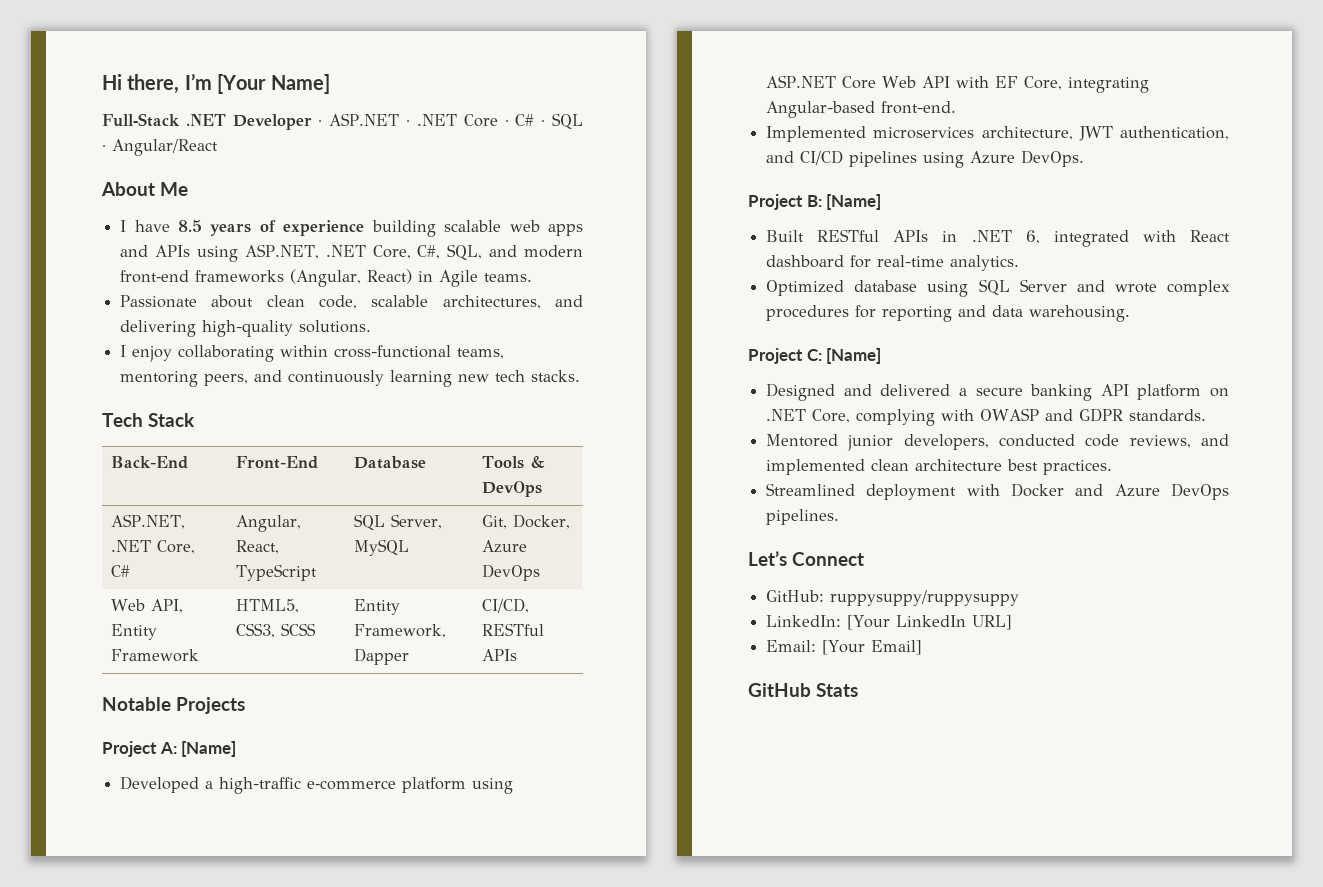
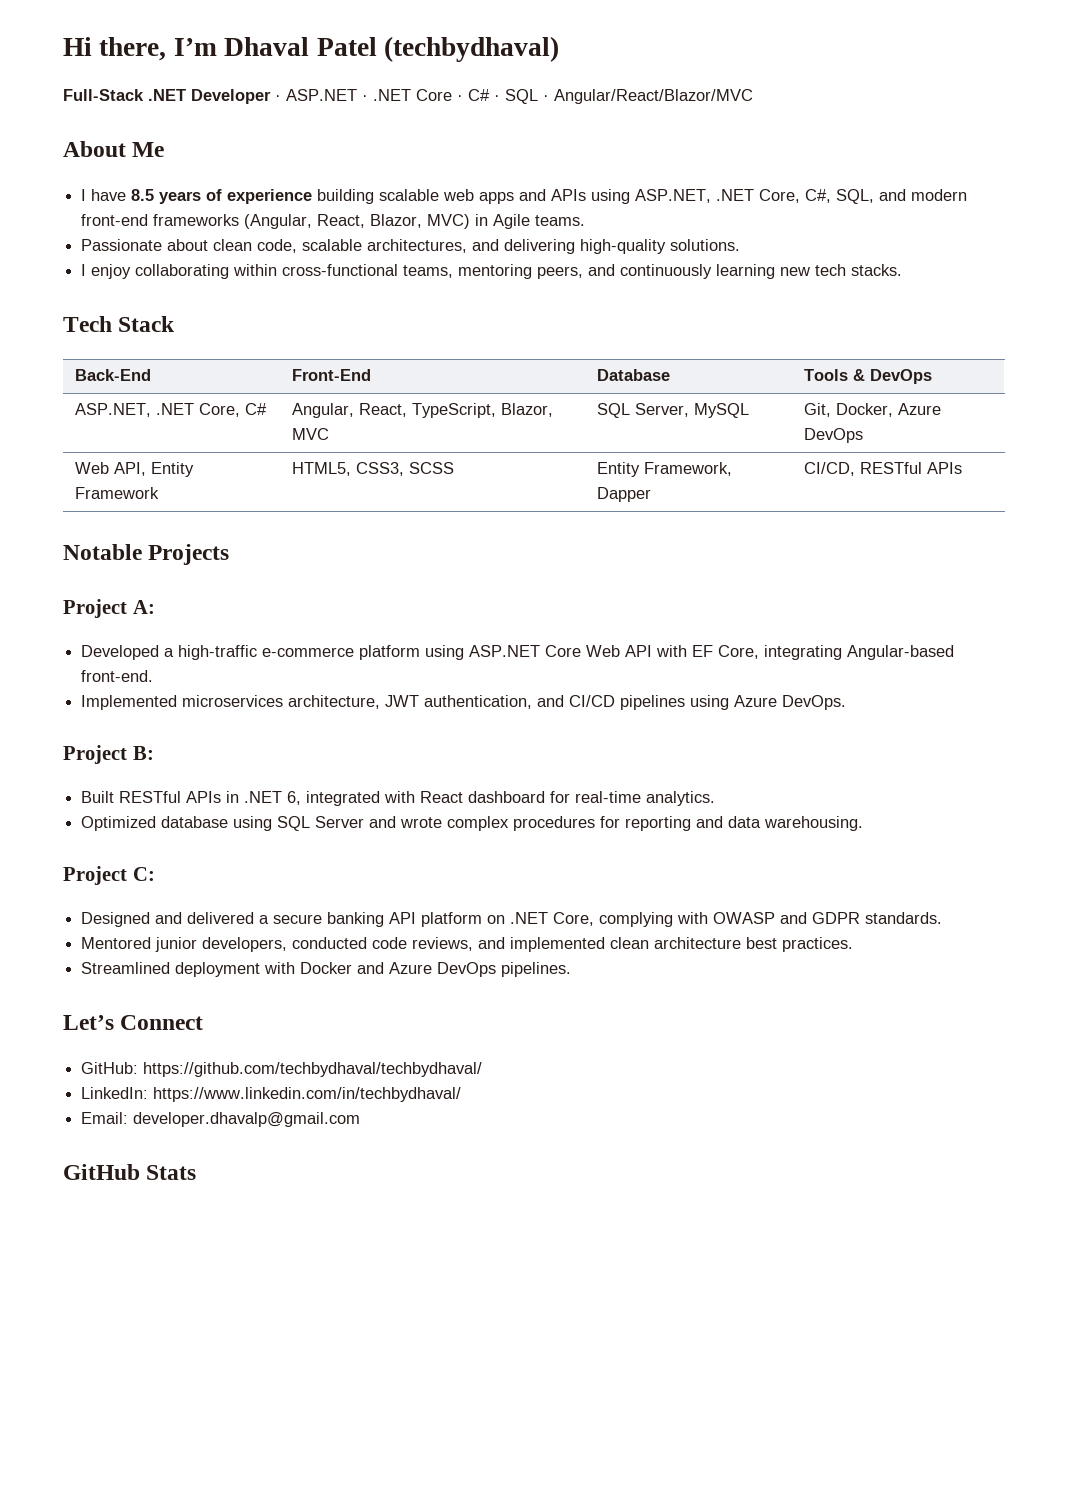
[217,74,330,94] [Your Name] -> [224,36,560,62] Dhaval Patel (techbydhaval)
[112,139,218,156] Angular/React -> [554,89,753,104] Angular/React/Blazor/MVC
[367,269,413,284] React) -> [317,214,471,229] React, Blazor, MVC)
[236,564,318,581] TypeScript -> [411,403,553,418] [291,428,329,440] TypeScript, Blazor, MVC
[181,741,237,757] [Name] -> (155, 607) none
[826,194,882,210] [Name] -> (154, 753) none
[826,348,882,364] [Name] -> (155, 874) none
[830,590,1020,606] ruppysuppy/ruppysuppy -> [143,1062,483,1077] https://github.com/techbydhaval/techbydhaval/
[847,615,1013,630] [Your LinkedIn URL] -> [153,1087,462,1102] https://www.linkedin.com/in/techbydhaval/
[822,640,923,655] [Your Email] -> [133,1112,361,1127] developer.dhavalp@gmail.com

